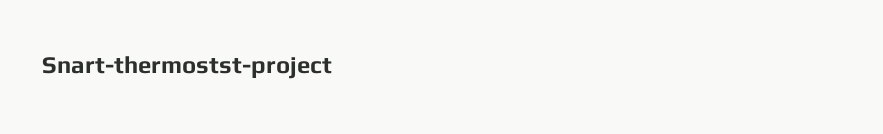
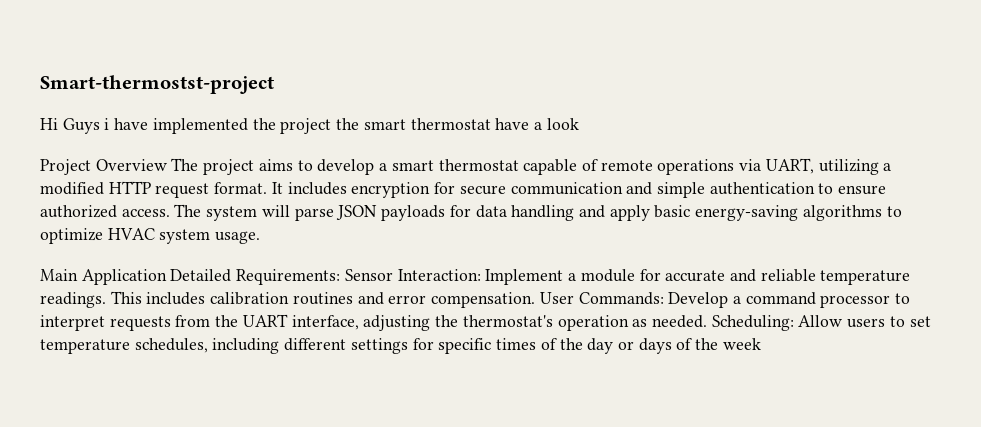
[42,56,332,79] Snart-thermostst-project -> [40,75,274,94] [40,118,579,134] [40,158,892,175] [40,181,887,198] [40,204,902,221] [40,228,261,244] [40,269,911,285] [40,291,911,308] [40,314,931,331] [40,338,761,354] Smart-thermostst-project // Hi Guys i have implemented the project the smart thermostat have a look // Project Overview The project aims to develop a smart thermostat capable of remote operations via UART, utilizing a modified HTTP request format. It includes encryption for secure communication and simple authentication to ensure authorized access. The system will parse JSON payloads for data handling and apply basic energy-saving algorithms to optimize HVAC system usage. // Main Application Detailed Requirements: Sensor Interaction: Implement a module for accurate and reliable temperature readings. This includes calibration routines and error compensation. User Commands: Develop a command processor to interpret requests from the UART interface, adjusting the thermostat's operation as needed. Scheduling: Allow users to set temperature schedules, including different settings for specific times of the day or days of the week

